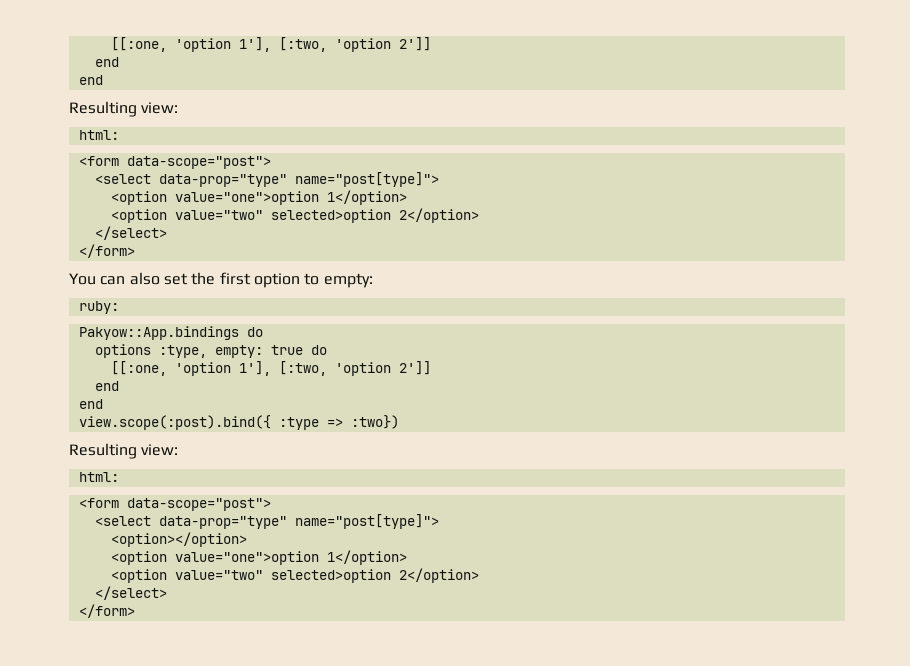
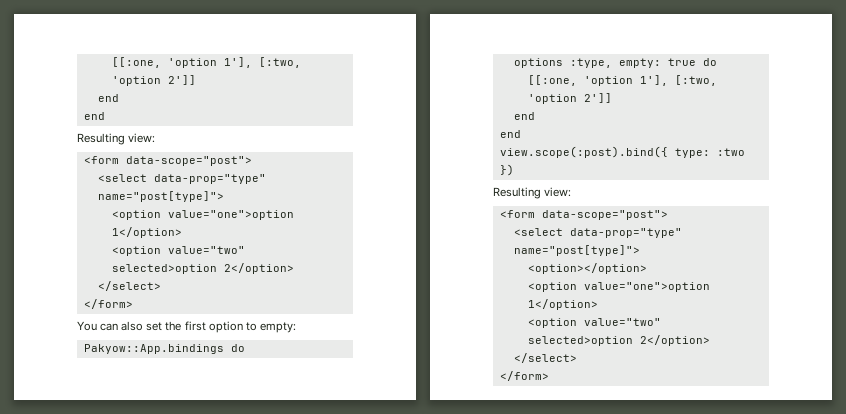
[78,130,119,140] // html: -> (156, 138) none
[78,301,119,314] // ruby: -> (296, 327) none
[278,415,399,430] [69,443,179,459] [78,472,119,482] :type => :two}) // Resulting view: // html: -> [674,148,745,158] [499,164,514,176] [493,187,572,199] type: :two }) // Resulting view:

